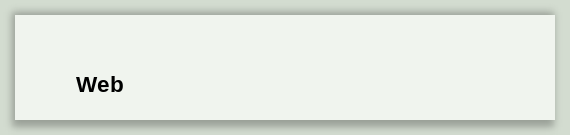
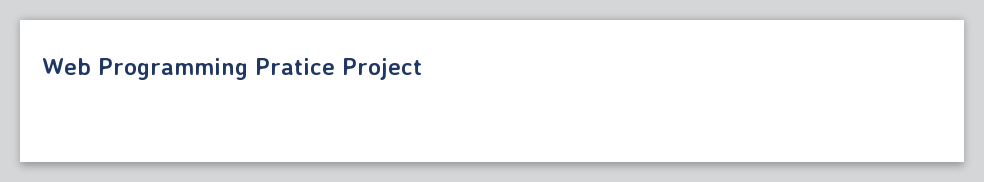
(124, 84) none -> [97,58,422,80] Programming Pratice Project

